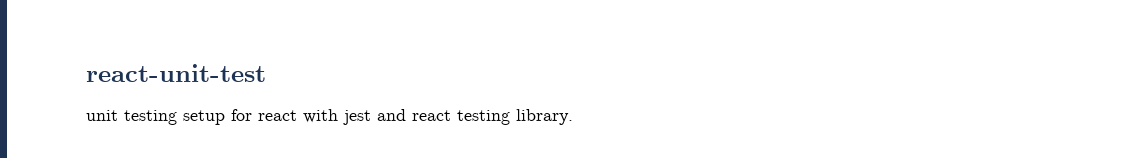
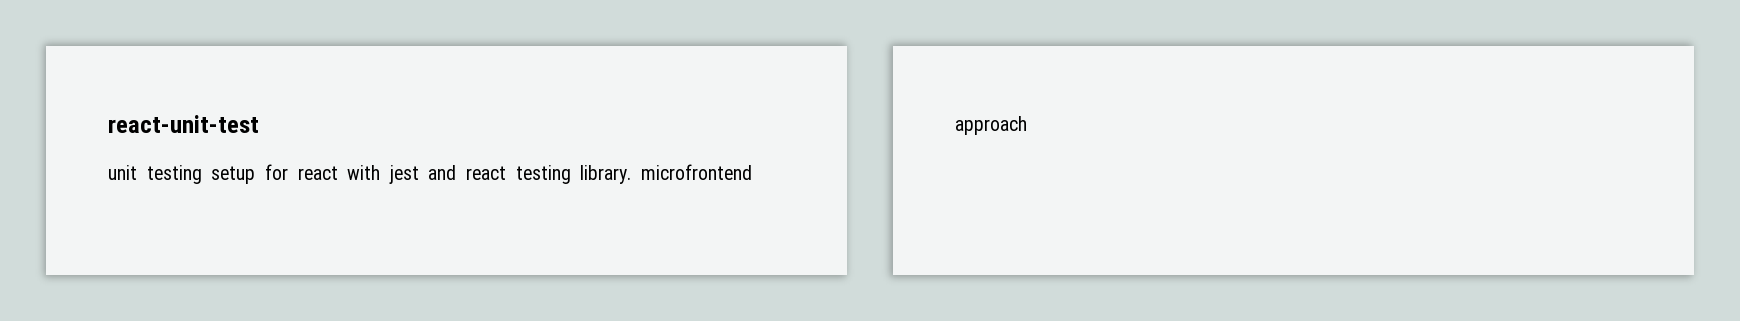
(573, 117) none -> [640,164,752,180] [955,116,1027,135] microfrontend approach

